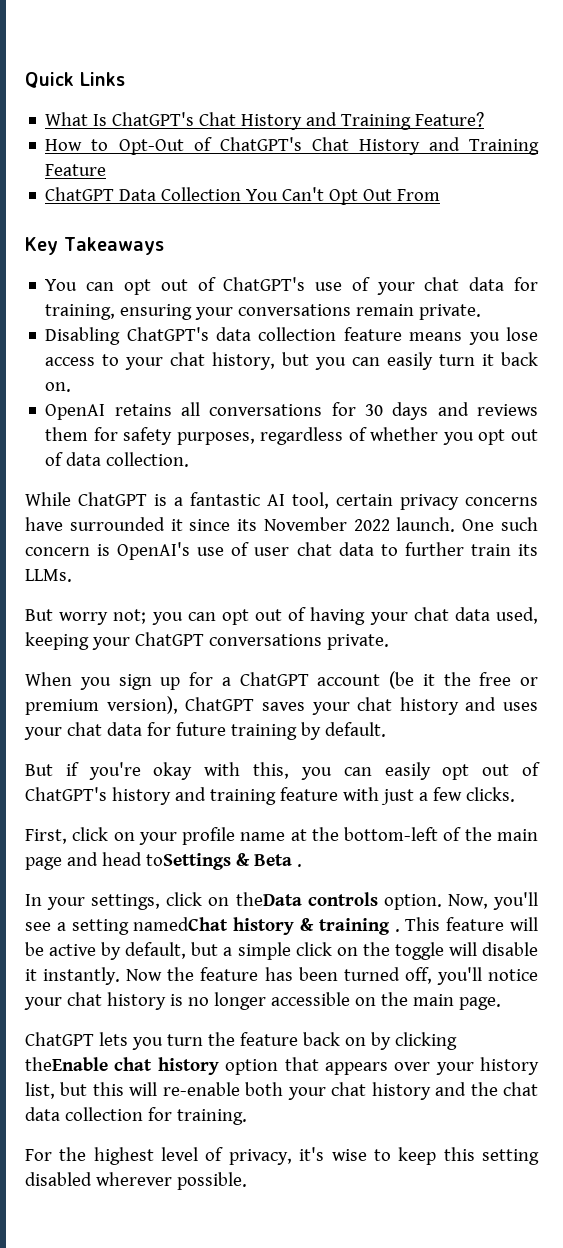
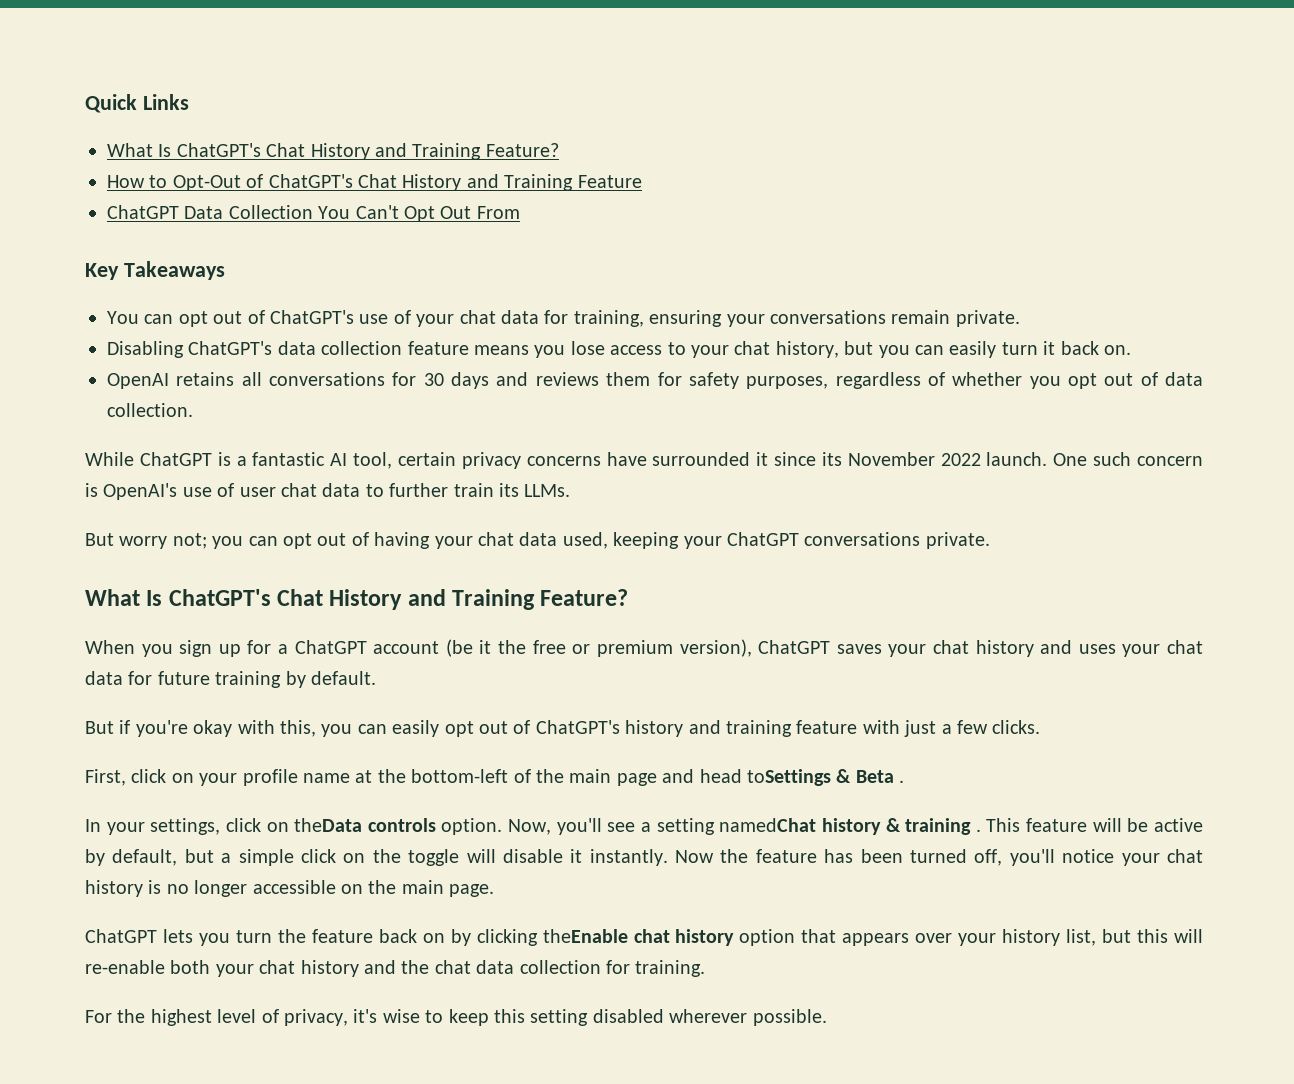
(389, 642) none -> [85,589,629,610] // What Is ChatGPT's Chat History and Training Feature?

